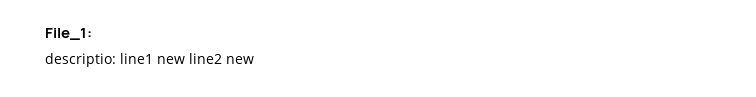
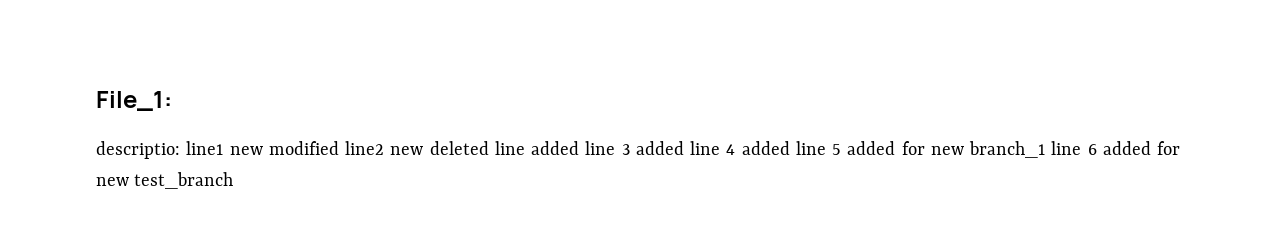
(185, 60) none -> [268,141,339,155] modified
(254, 60) none -> [429,141,1180,158] [96,172,234,189] deleted line added line 3 added line 4 added line 5 added for new branch_1 line 6 added for new test_branch

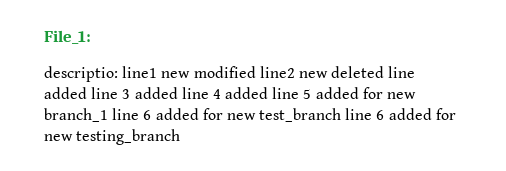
(234, 180) none -> [345,108,456,120] [44,129,181,145] line 6 added for new testing_branch

